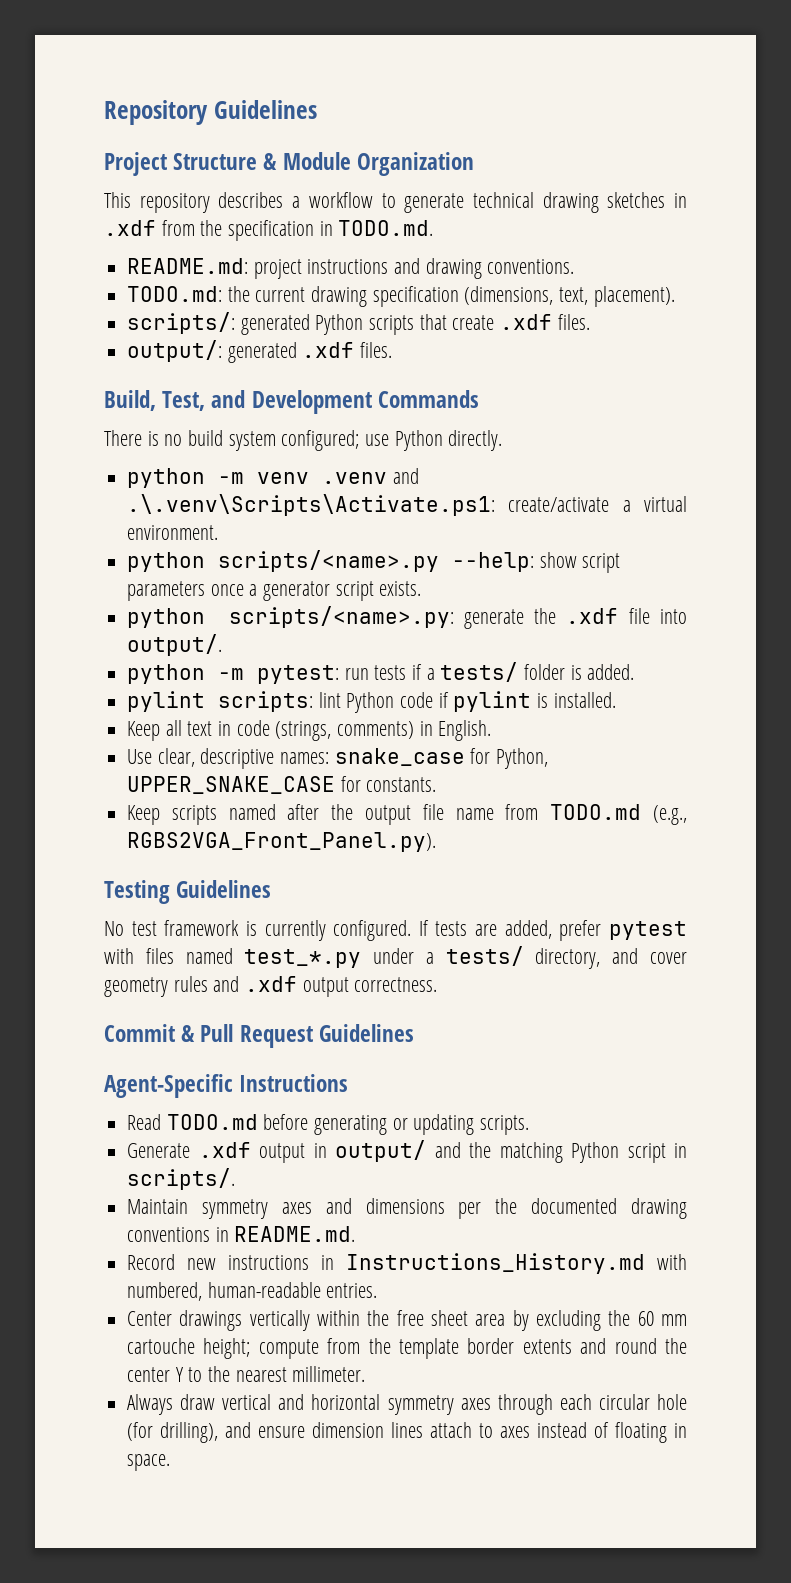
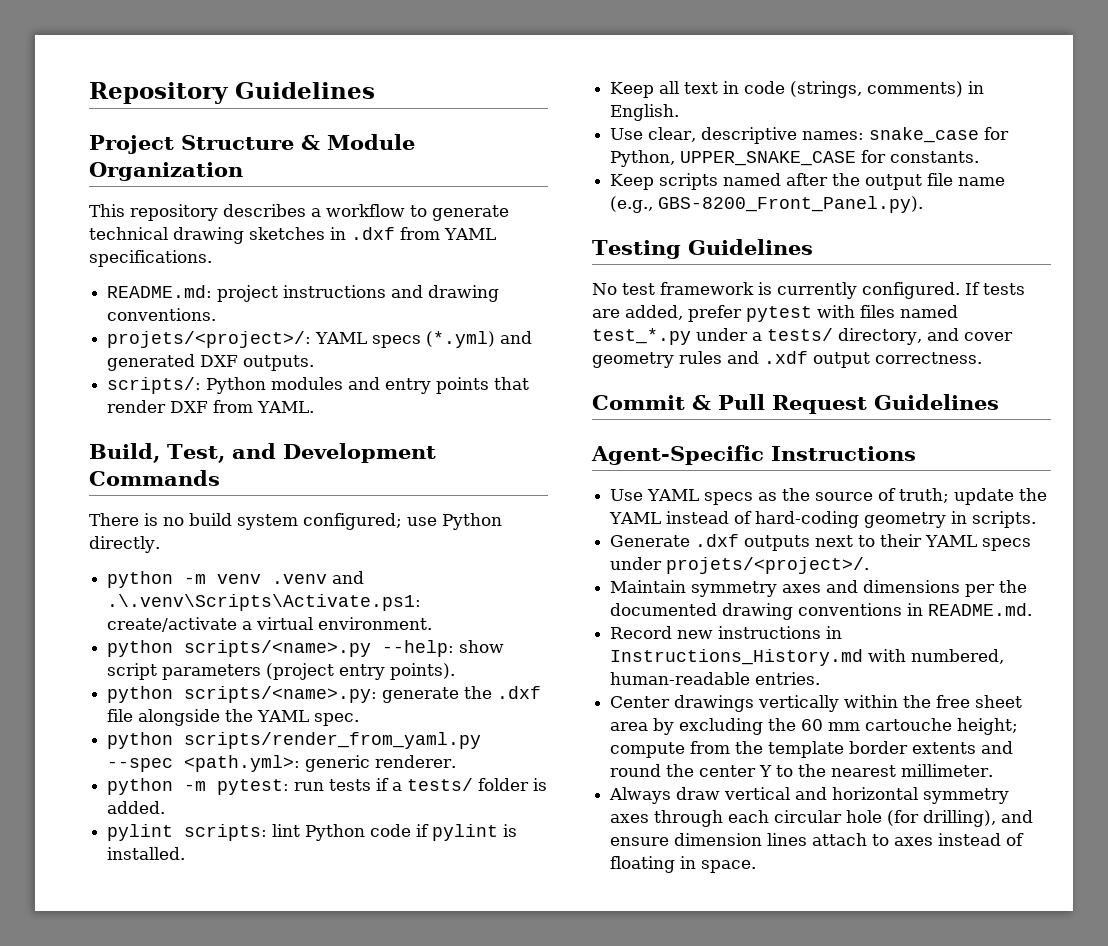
[104,220,434,241] .xdf from the specification in TODO.md. -> [351,227,496,240] [89,250,212,267] .dxf from YAML specifications.
[127,286,675,307] [127,312,590,335] [127,340,393,363] TODO.md: the current drawing specification (dimensions, text, placement). // scripts/: generated Python scripts that create .xdf files. // output/: generated .xdf files. -> [107,331,533,348] [107,354,315,371] [107,377,530,394] [107,400,315,413] projets/<project>/: YAML specs (*.yml) and generated DXF outputs. // scripts/: Python modules and entry points that render DXF from YAML.
[210,581,422,601] once a generator script exists. -> [266,663,456,680] (project entry points).
[566,608,687,624] [127,634,223,656] .xdf file into output/. -> [497,686,542,699] [107,709,360,726] [107,732,482,749] [107,755,457,772] .dxf file alongside the YAML spec. // python scripts/render_from_yaml.py --spec <path.yml>: generic renderer.
[505,804,687,825] [127,832,437,852] from TODO.md (e.g., RGBS2VGA_Front_Panel.py). -> [610,196,924,213] (e.g., GBS-8200_Front_Panel.py).
[127,1114,530,1135] [127,1140,687,1163] [127,1168,236,1190] Read TODO.md before generating or updating scripts. // Generate .xdf output in output/ and the matching Python script in scripts/. -> [610,488,1048,505] [609,511,1037,528] [610,534,1032,551] [610,557,870,574] Use YAML specs as the source of truth; update the YAML instead of hard-coding geometry in scripts. // Generate .dxf outputs next to their YAML specs under projets/<project>/.

